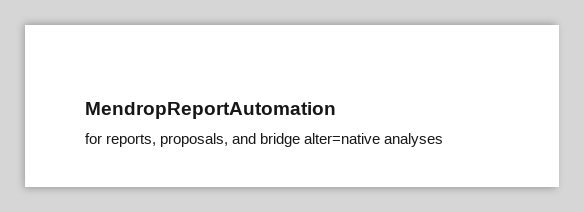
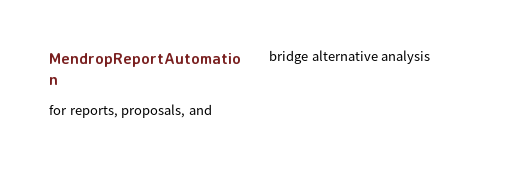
[304,133,444,147] alter=native analyses -> [311,50,431,64] alternative analysis

